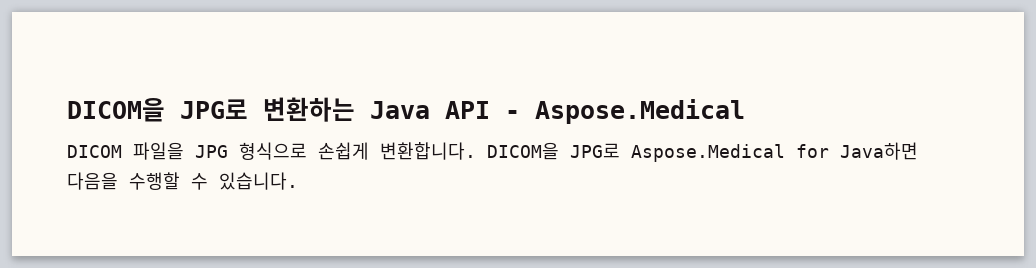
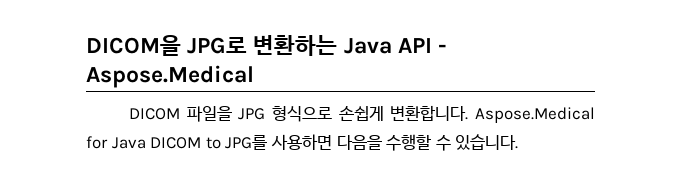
[487,142,918,162] DICOM을 JPG로 Aspose.Medical for Java하면 -> [474,107,595,123] [86,134,332,150] Aspose.Medical for Java DICOM to JPG를 사용하면

